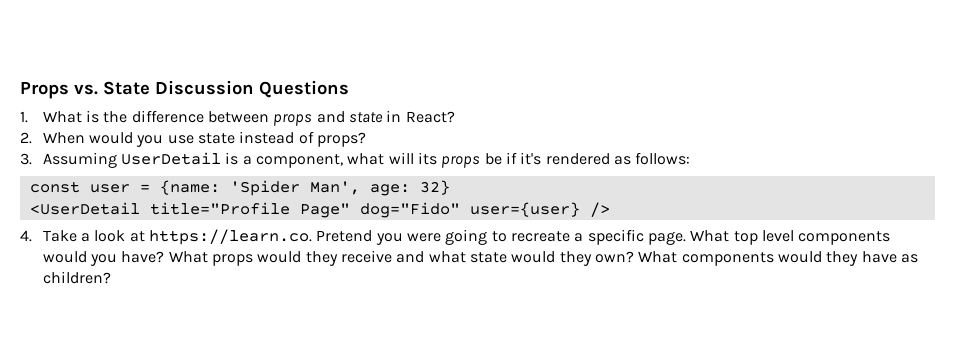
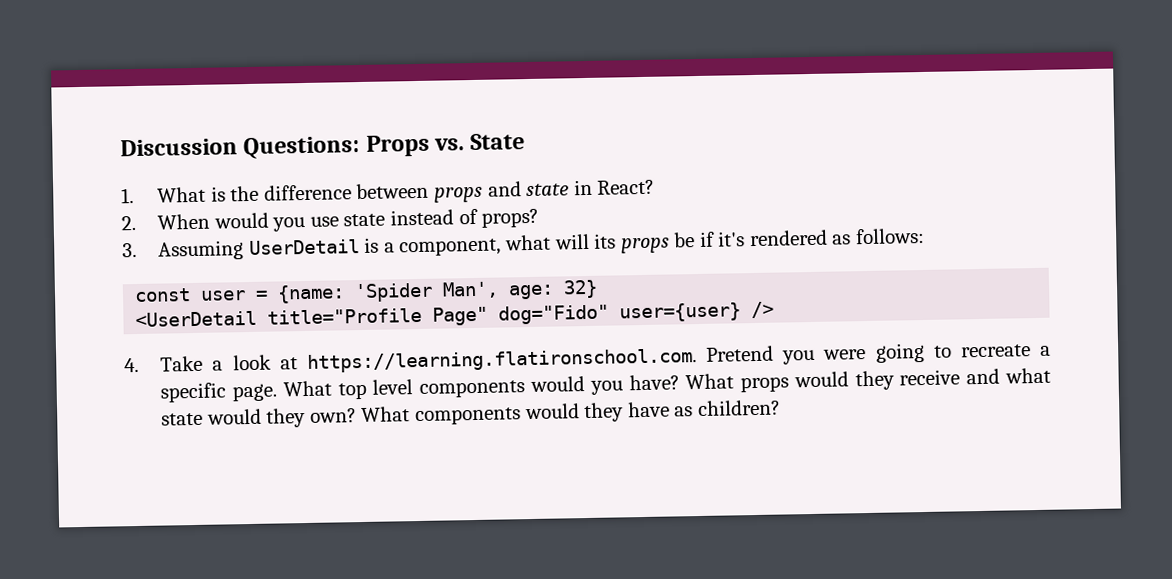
(20, 90) none -> [120,135,361,160] Discussion Questions:
[155,80,349,98] Discussion Questions -> (526, 142) none
[149,229,313,245] https://learn.co. -> [306,348,697,373] https://learning.flatironschool.com.

